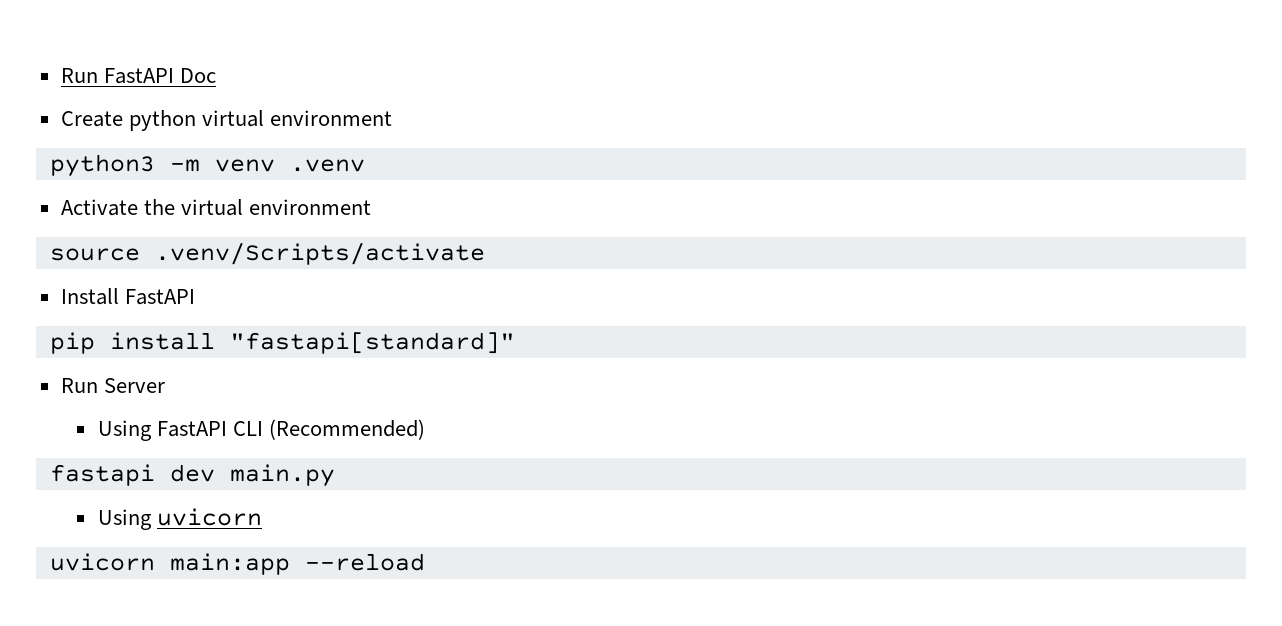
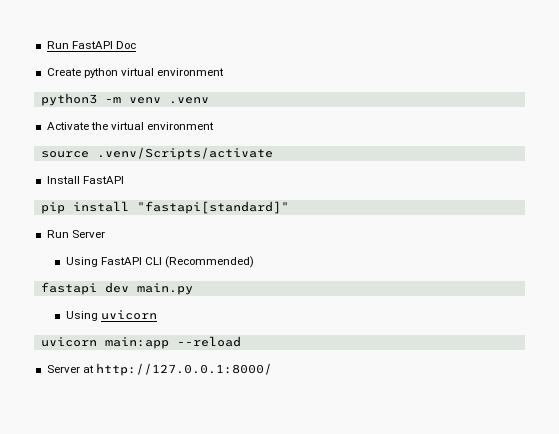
(425, 562) none -> [46,363,272,376] // Server at http://127.0.0.1:8000/

